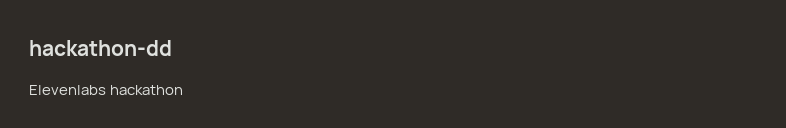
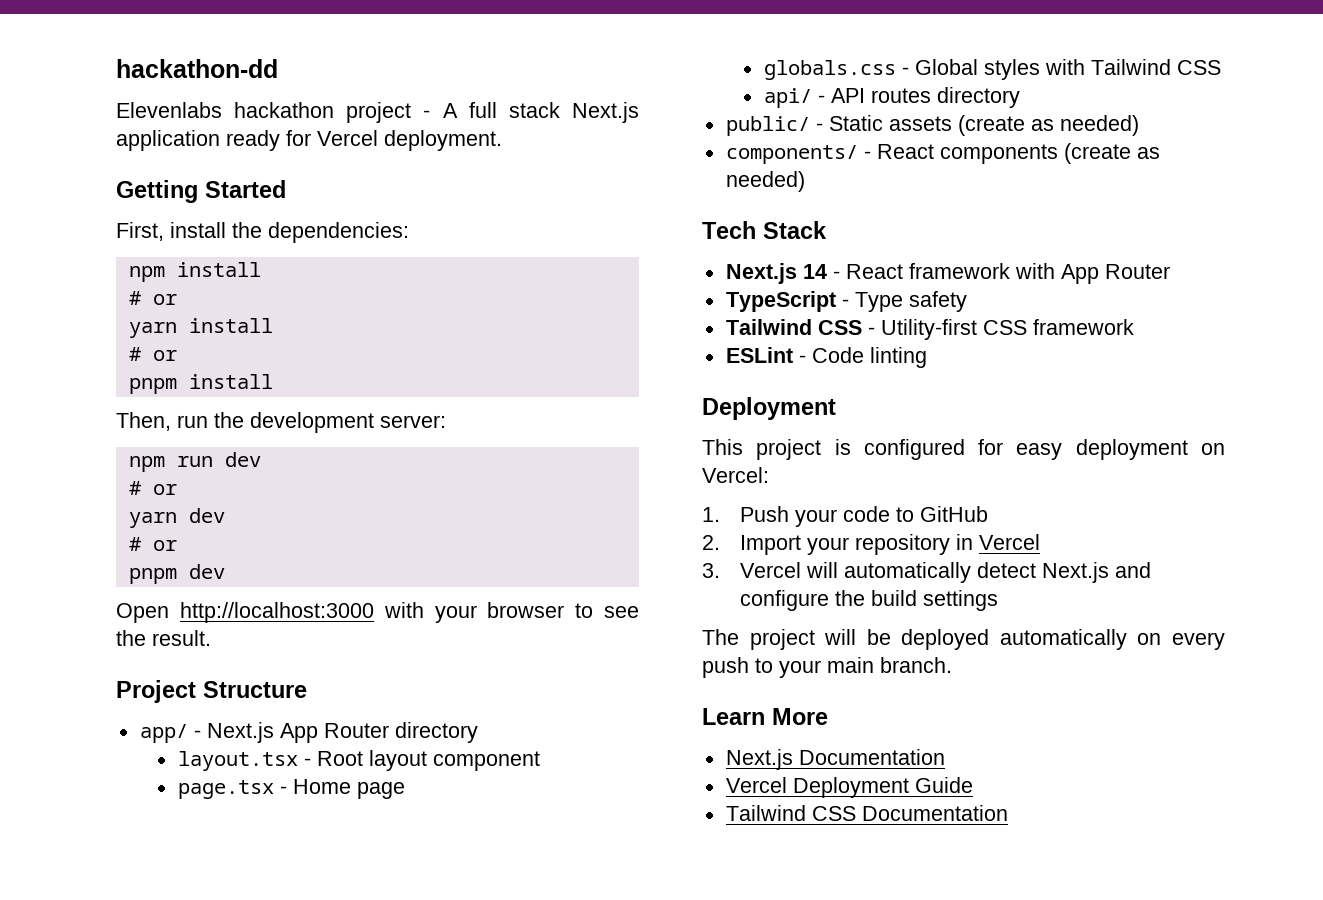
(184, 90) none -> [346,102,640,123] [116,130,502,151] [116,180,286,203] [116,222,409,243] [128,262,261,282] [128,291,177,305] [128,318,273,338] [128,347,177,361] [128,374,273,394] [116,412,446,433] [128,452,261,472] [128,481,177,495] [128,508,225,528] [128,537,177,551] [128,564,225,584] [116,602,639,623] [116,630,211,646] [116,680,307,703] [139,722,478,743] [177,750,540,771] [177,779,405,799] [763,59,1221,80] [763,87,1020,108] [725,115,1139,136] [725,143,1160,164] [725,171,805,192] [702,221,827,239] [725,263,1170,284] [725,291,967,312] [725,319,1134,340] [725,347,927,368] [702,397,836,420] [702,439,1225,460] [702,467,769,483] [702,506,989,527] [702,534,1041,555] [702,562,1152,583] [740,590,999,611] [702,629,1225,650] [702,657,952,678] [702,708,828,725] [725,749,945,770] [725,777,973,798] [725,805,1008,821] project - A full stack Next.js application ready for Vercel deployment. // Getting Started // First, install the dependencies: // npm install // # or // yarn install // # or // pnpm install // Then, run the development server: // npm run dev // # or // yarn dev // # or // pnpm dev // Open http://localhost:3000 with your browser to see the result. // Project Structure // app/ - Next.js App Router directory // layout.tsx - Root layout component // page.tsx - Home page // globals.css - Global styles with Tailwind CSS // api/ - API routes directory // public/ - Static assets (create as needed) // components/ - React components (create as needed) // Tech Stack // Next.js 14 - React framework with App Router // TypeScript - Type safety // Tailwind CSS - Utility-first CSS framework // ESLint - Code linting // Deployment // This project is configured for easy deployment on Vercel: // 1. Push your code to GitHub // 2. Import your repository in Vercel // 3. Vercel will automatically detect Next.js and configure the build settings // The project will be deployed automatically on every push to your main branch. // Learn More // Next.js Documentation // Vercel Deployment Guide // Tailwind CSS Documentation

